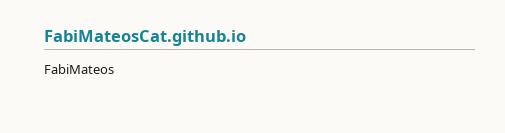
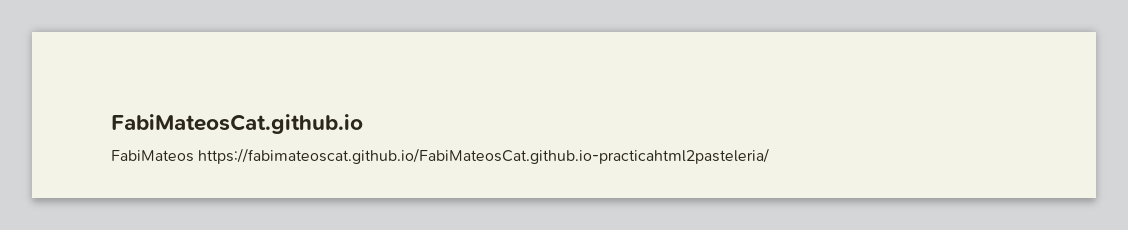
(114, 69) none -> [198,148,770,164] https://fabimateoscat.github.io/FabiMateosCat.github.io-practicahtml2pasteleria/

